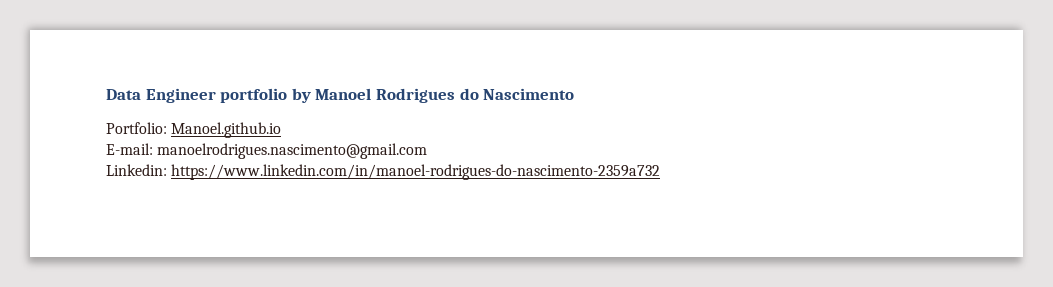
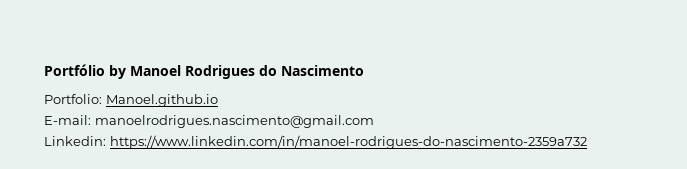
[106,88,288,103] Data Engineer portfolio -> [44,64,105,76] Portfólio

